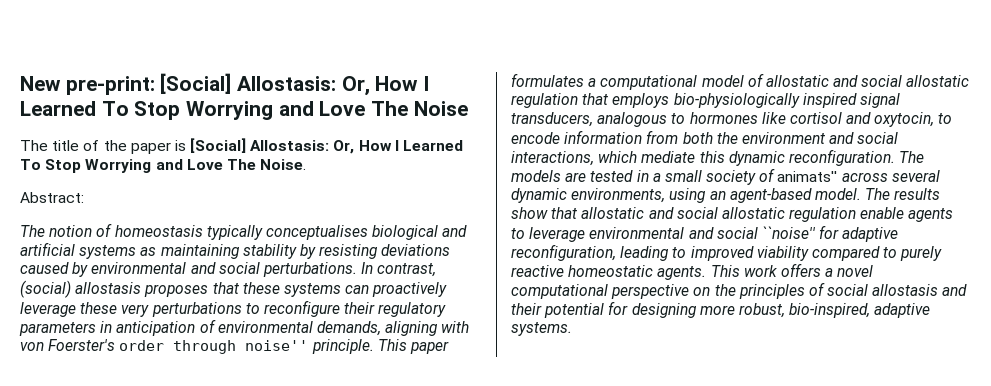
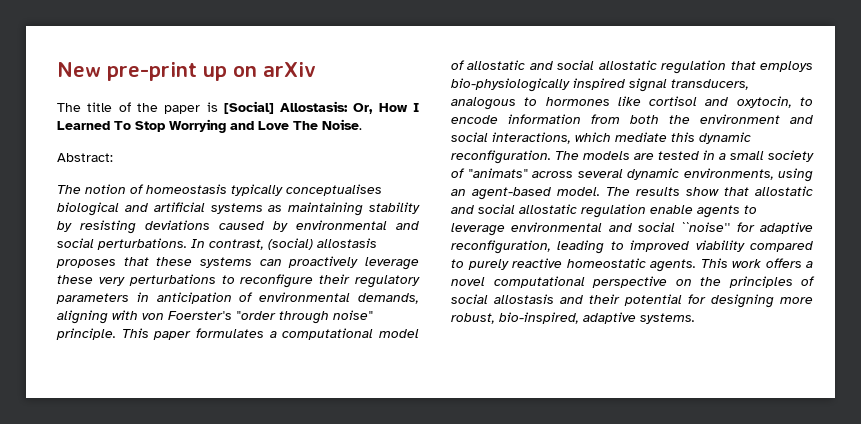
[65,73,430,96] [20,101,468,120] pre-print: [Social] Allostasis: Or, How I Learned To Stop Worrying and Love The Noise -> [107,62,316,81] pre-print up on arXiv
[119,340,309,354] order through noise'' -> [236,310,373,324] "order through noise"
[777,171,838,182] animats'' -> [467,168,528,178] "animats"

